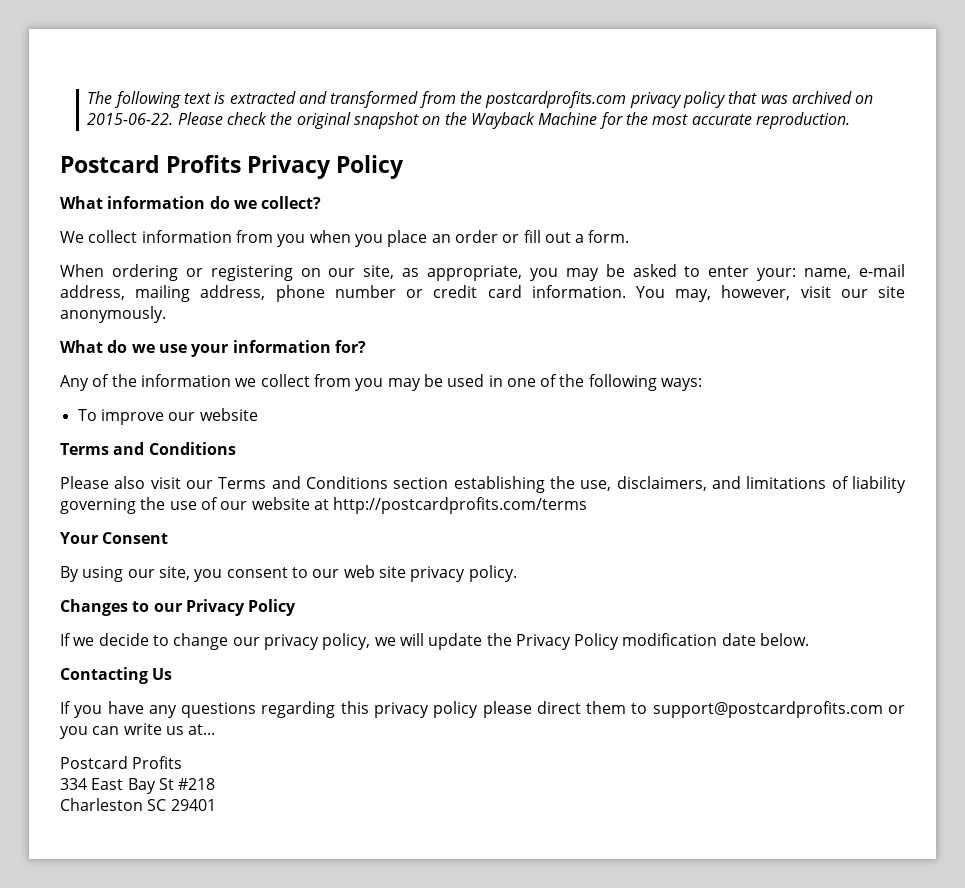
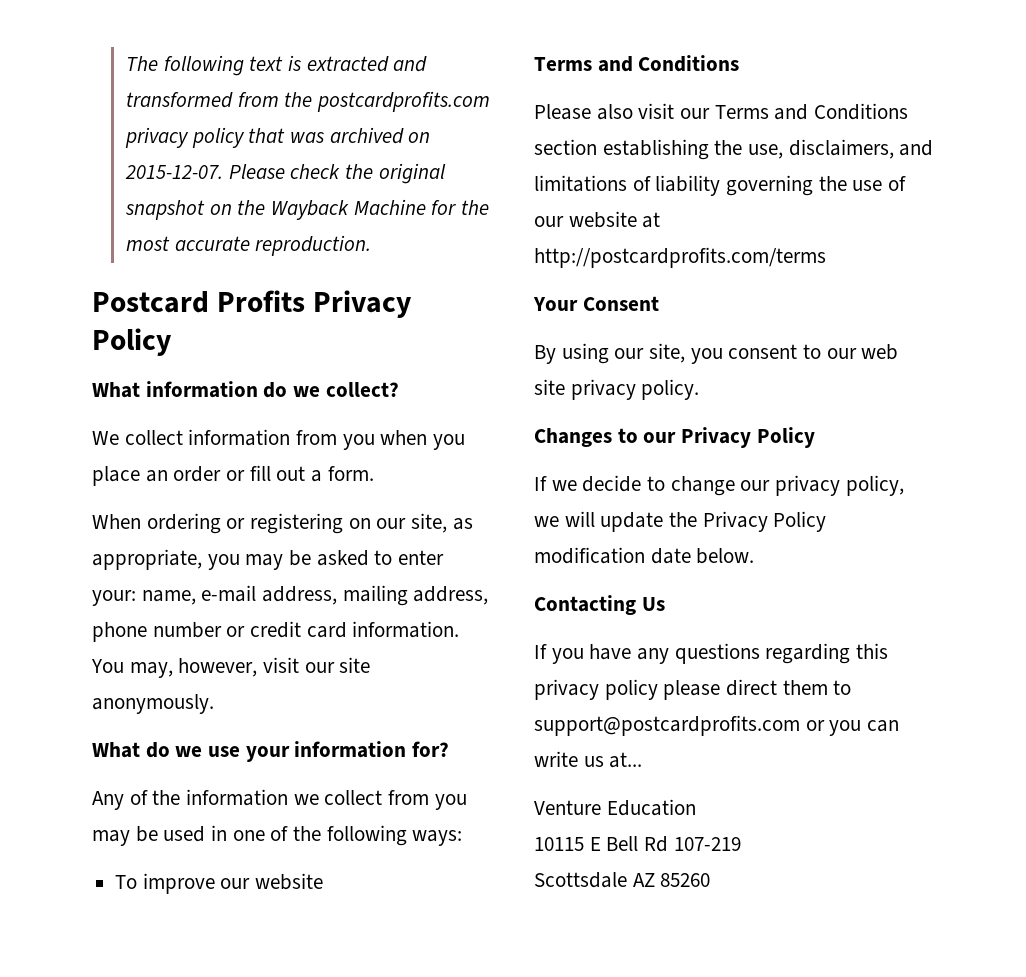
[87,113,174,125] 2015-06-22. -> [125,165,224,179] 2015-12-07.
[60,756,183,769] [60,778,216,794] [60,798,216,811] Postcard Profits // 334 East Bay St #218 // Charleston SC 29401 -> [534,799,696,816] [534,836,741,852] [534,872,711,888] Venture Education // 10115 E Bell Rd 107-219 // Scottsdale AZ 85260

